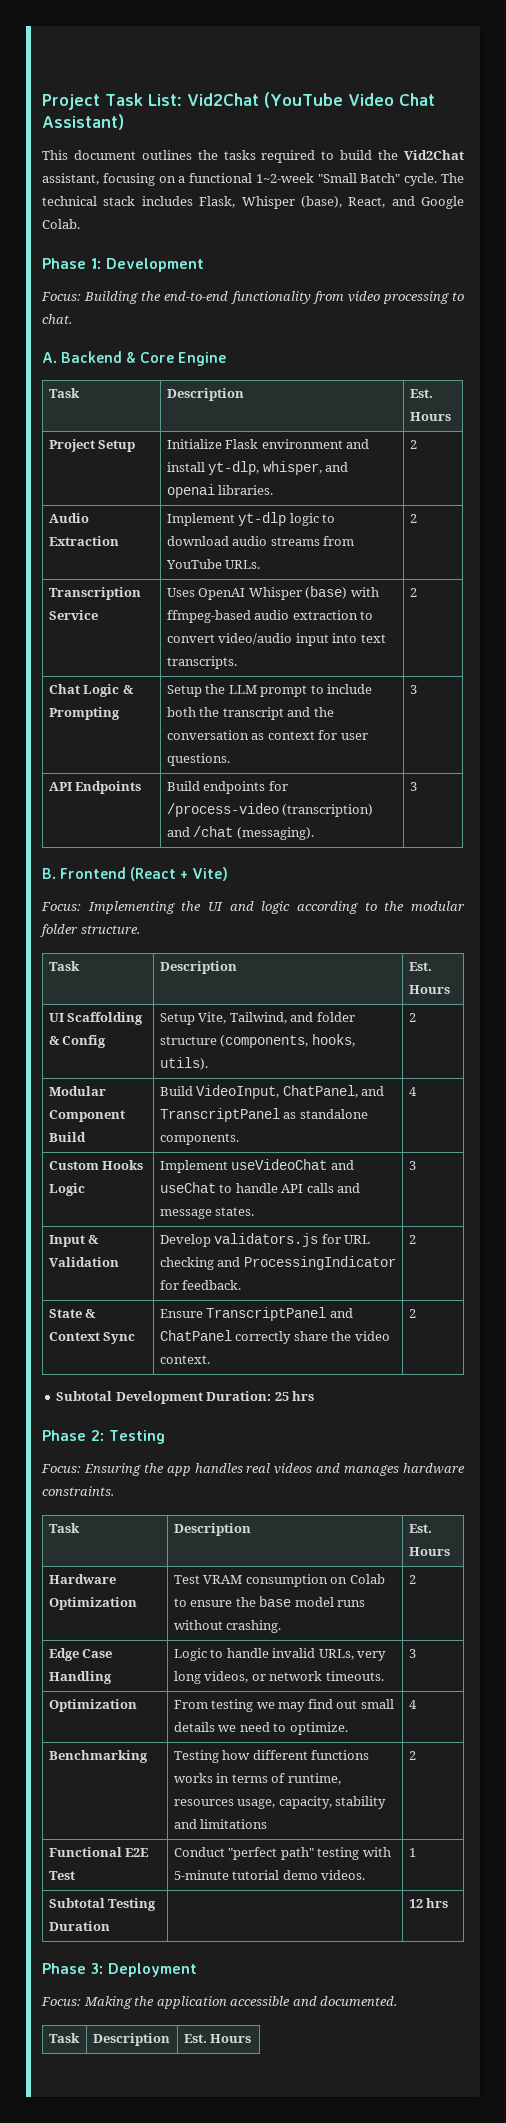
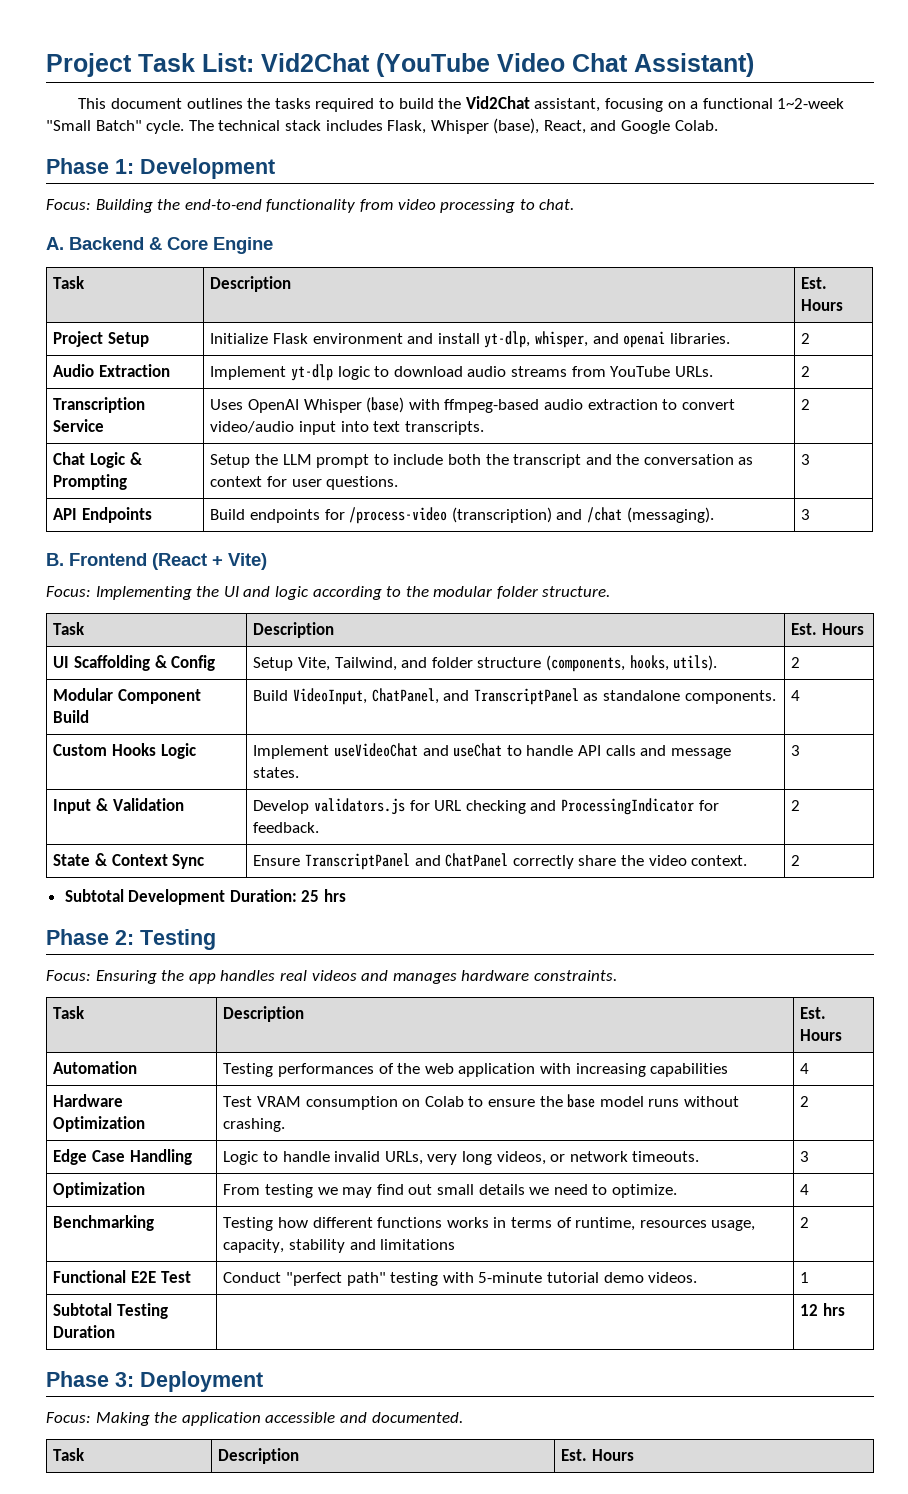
(450, 1551) none -> [53,1061,138,1074] [223,1063,729,1077] [800,1063,810,1074] // Automation | Testing performances of the web application with increasing capabilities | 4

